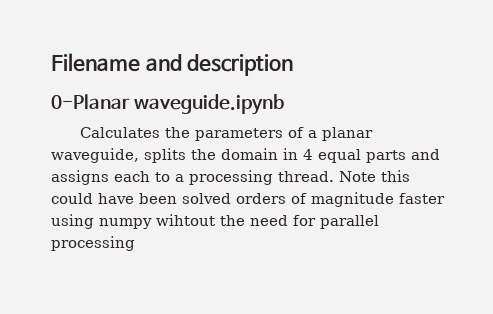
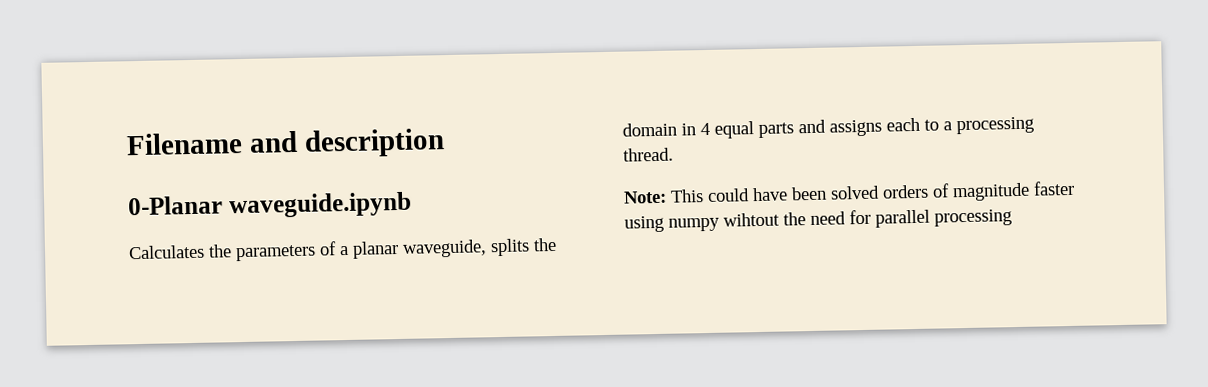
[339,170,410,182] Note this -> [623,189,704,204] // Note: This

